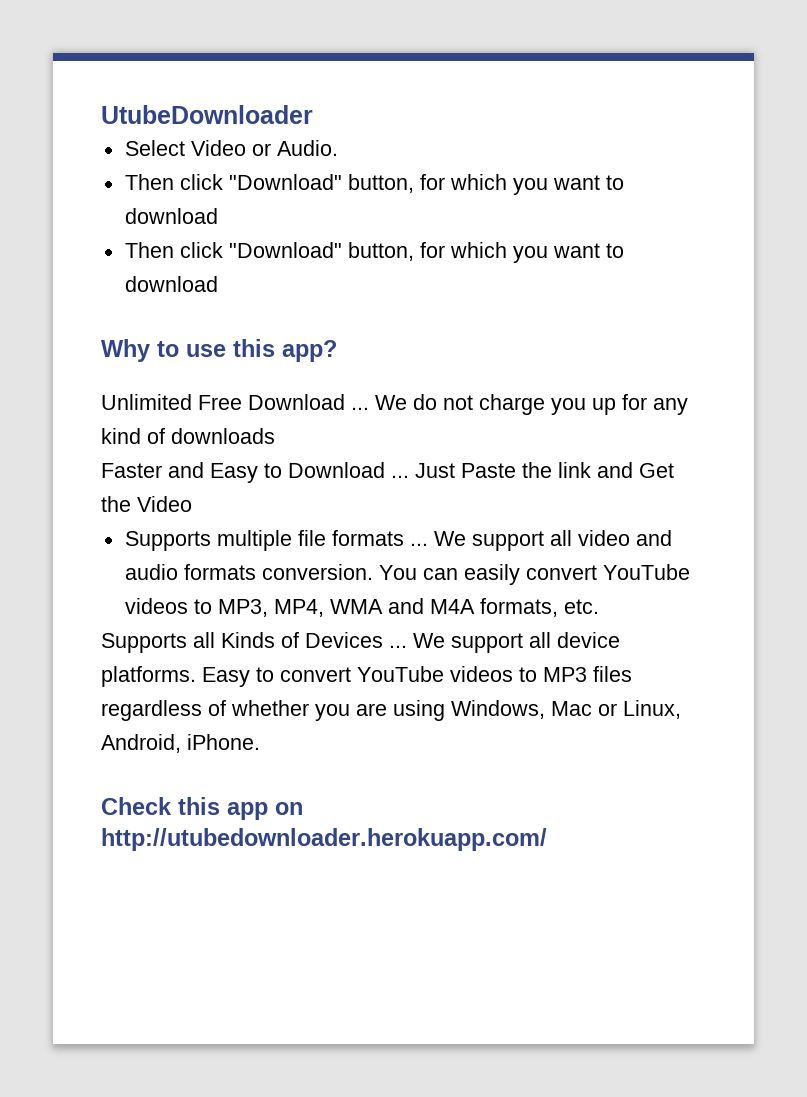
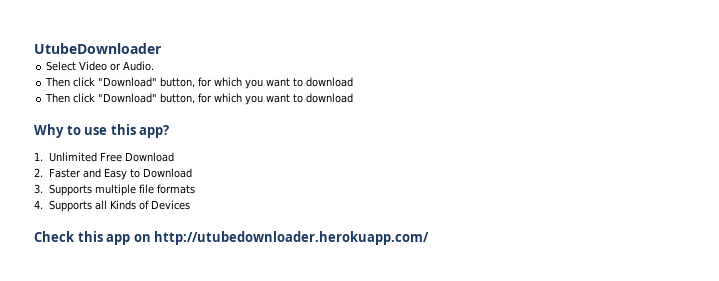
(337, 351) none -> [34,152,43,161] 1.
[351,394,688,415] [101,428,275,444] ... We do not charge you up for any kind of downloads // -> [34,168,43,177] // 2.
[391,462,674,478] [101,496,192,512] [124,530,672,551] [124,564,690,585] [124,598,599,617] ... Just Paste the link and Get the Video // Supports multiple file formats ... We support all video and audio formats conversion. You can easily convert YouTube videos to MP3, MP4, WMA and M4A formats, etc. // -> [34,184,195,196] [34,200,43,209] // 3. Supports multiple file formats // 4.
[389,632,620,653] [101,666,632,687] [101,700,681,721] [101,734,260,753] ... We support all device platforms. Easy to convert YouTube videos to MP3 files regardless of whether you are using Windows, Mac or Linux, Android, iPhone. -> (190, 205) none

